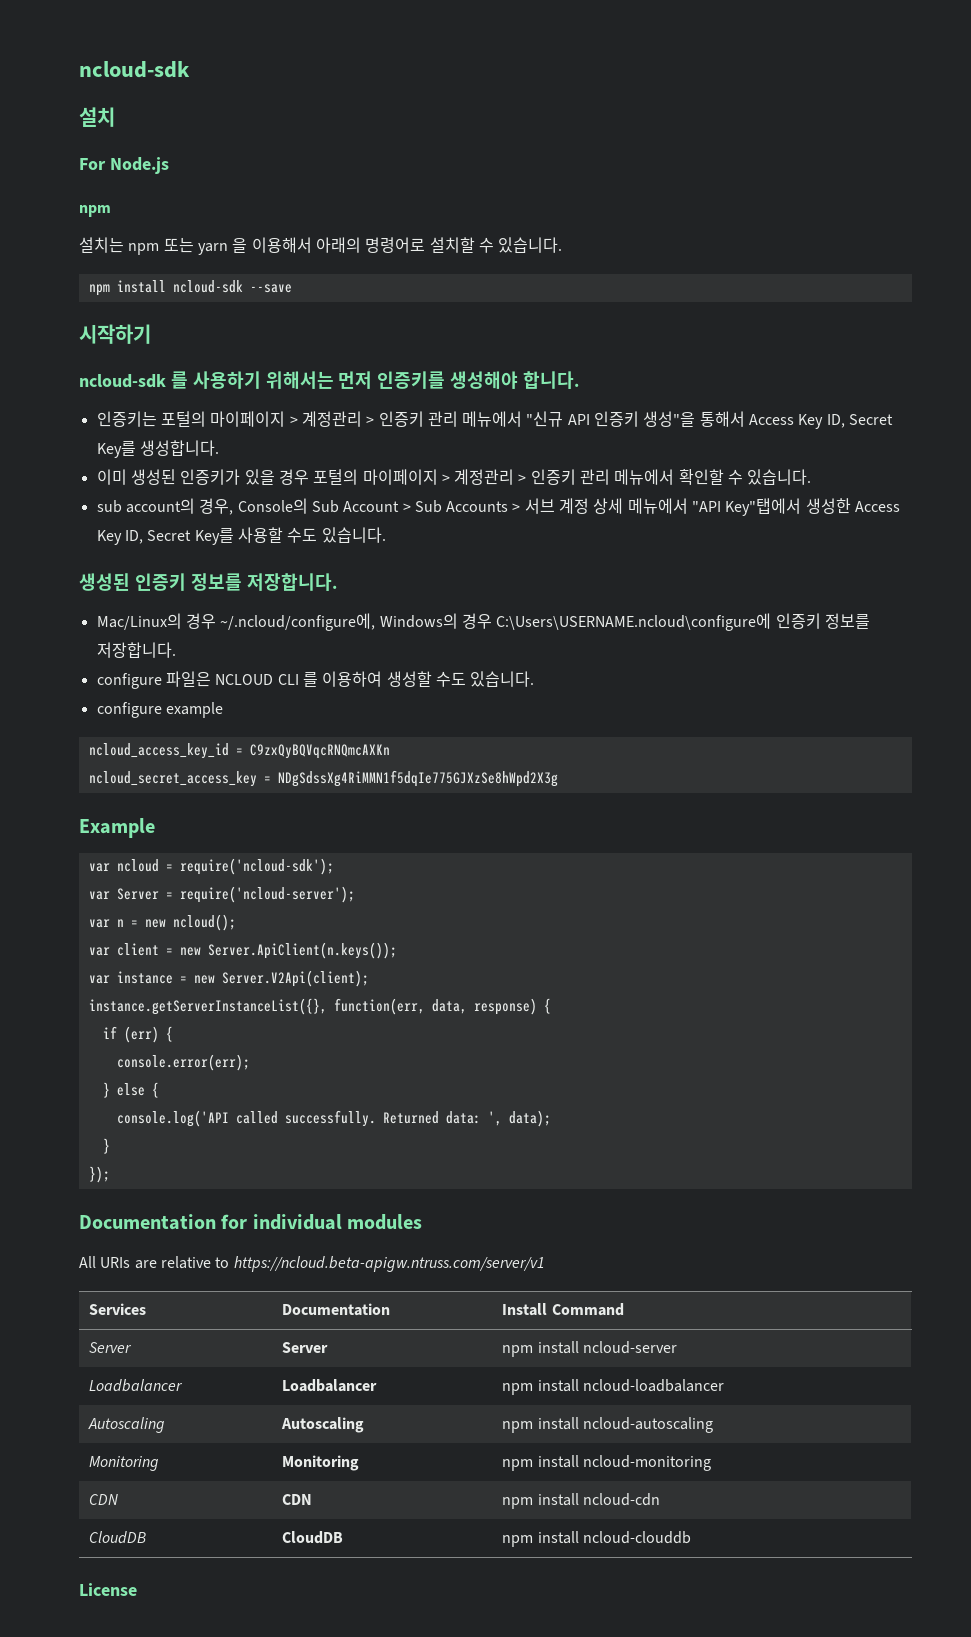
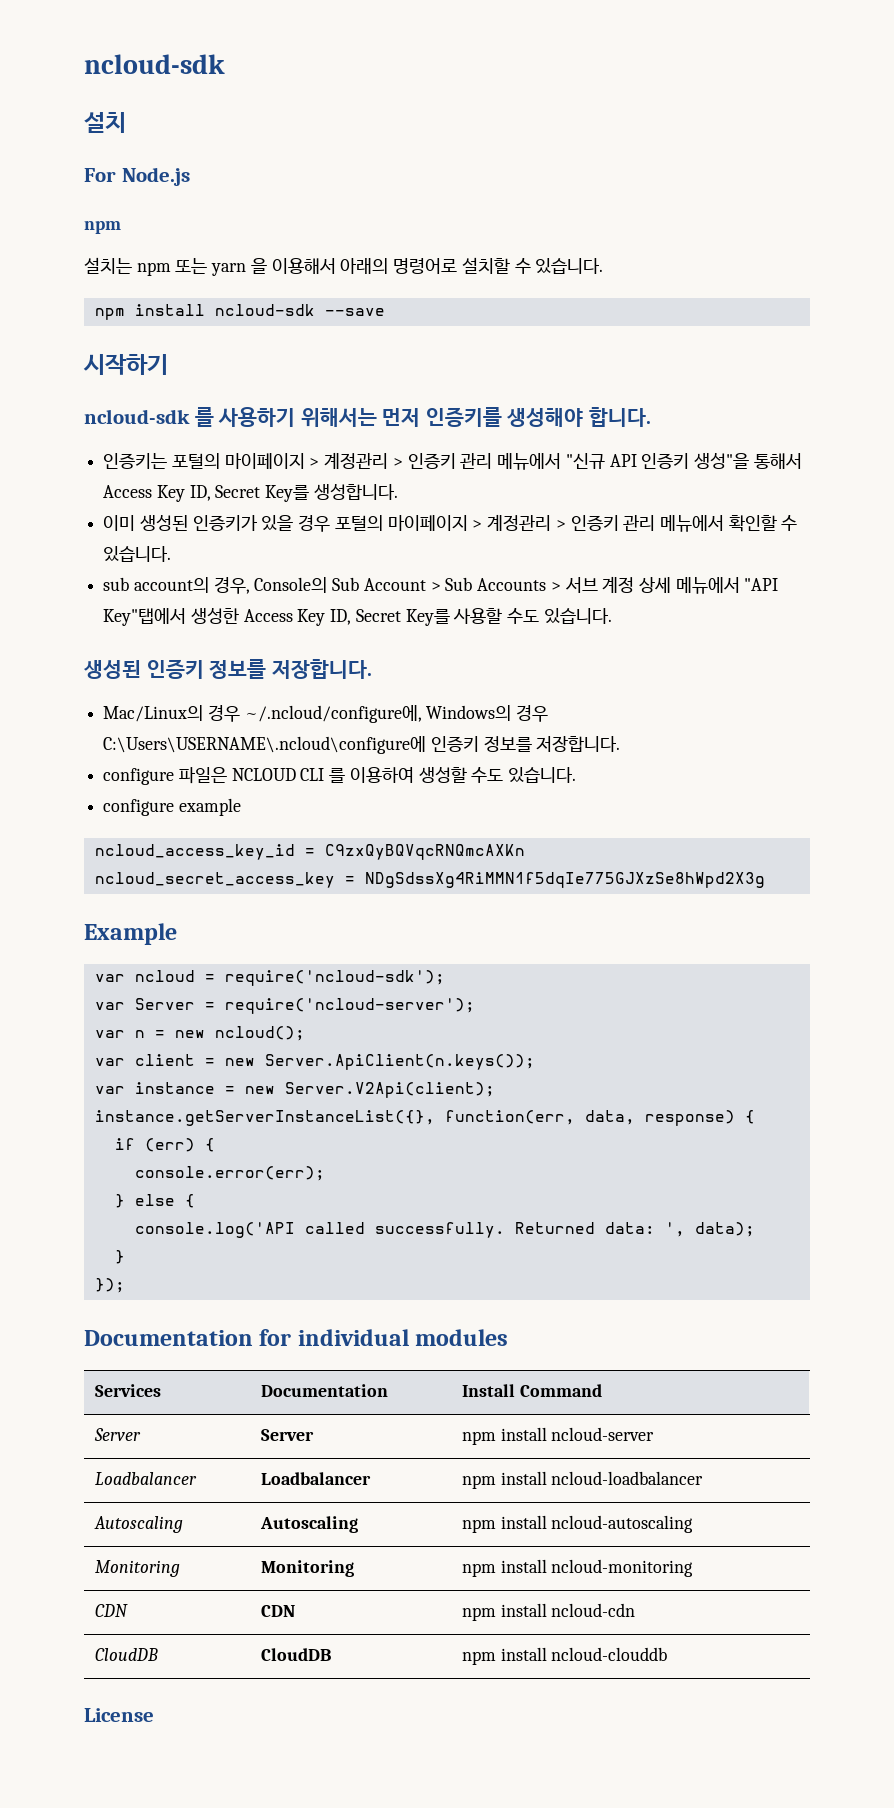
[496,613,772,631] C:\Users\USERNAME.ncloud\configure에 -> [103,736,427,754] C:\Users\USERNAME\.ncloud\configure에
[79,1256,545,1272] // All URIs are relative to https://ncloud.beta-apigw.ntruss.com/server/v1 -> (509, 1337) none

